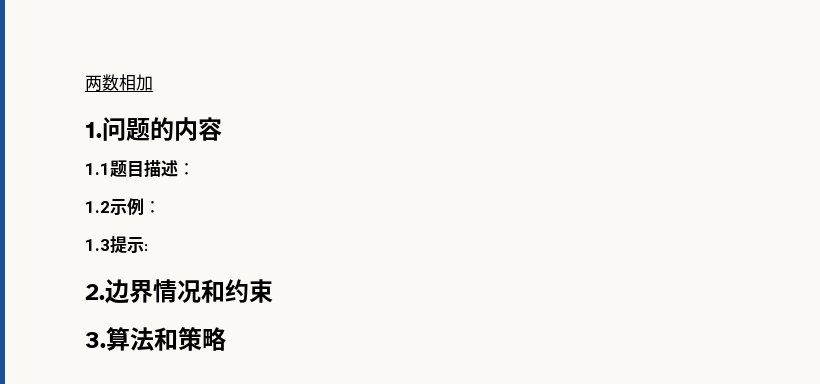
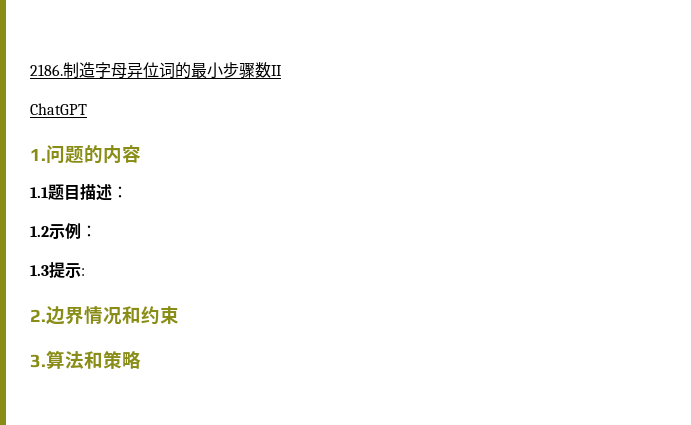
[85,74,153,91] 两数相加 -> [30,62,282,79] [30,103,87,115] 2186.制造字母异位词的最小步骤数II // ChatGPT

